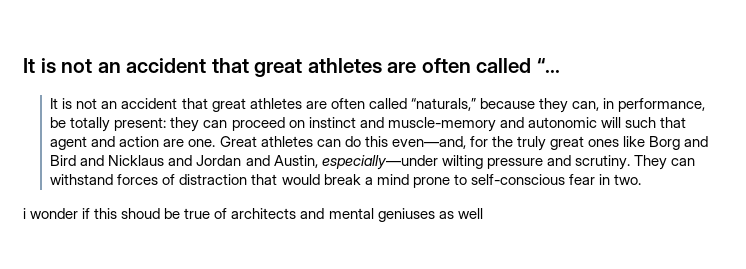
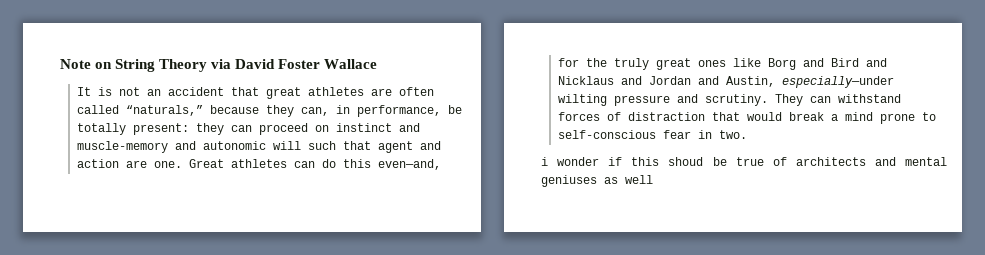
[23,58,560,77] It is not an accident that great athletes are often called “... -> [60,59,378,72] Note on String Theory via David Foster Wallace

